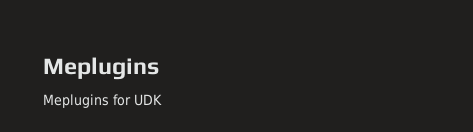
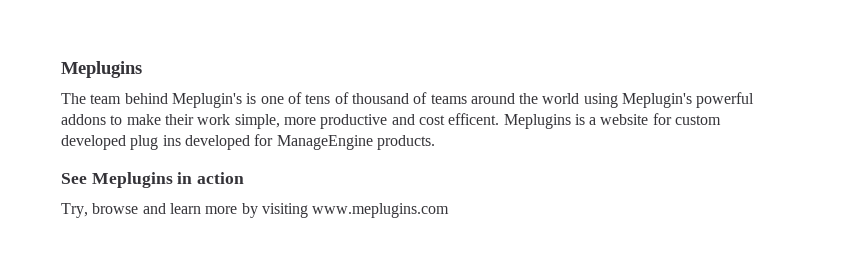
[43,94,162,108] Meplugins for UDK -> [61,92,755,108] [61,113,722,129] [61,134,435,150] [61,172,245,188] [61,203,450,218] The team behind Meplugin's is one of tens of thousand of teams around the world using Meplugin's powerful addons to make their work simple, more productive and cost efficent. Meplugins is a website for custom developed plug ins developed for ManageEngine products. // See Meplugins in action // Try, browse and learn more by visiting www.meplugins.com

